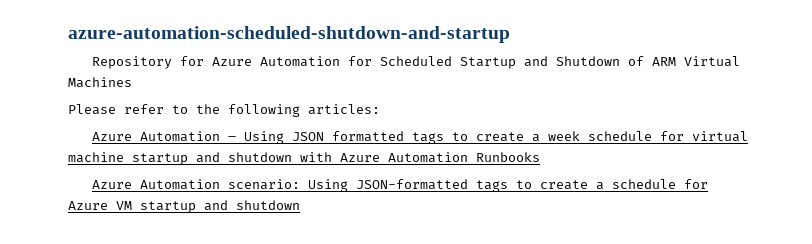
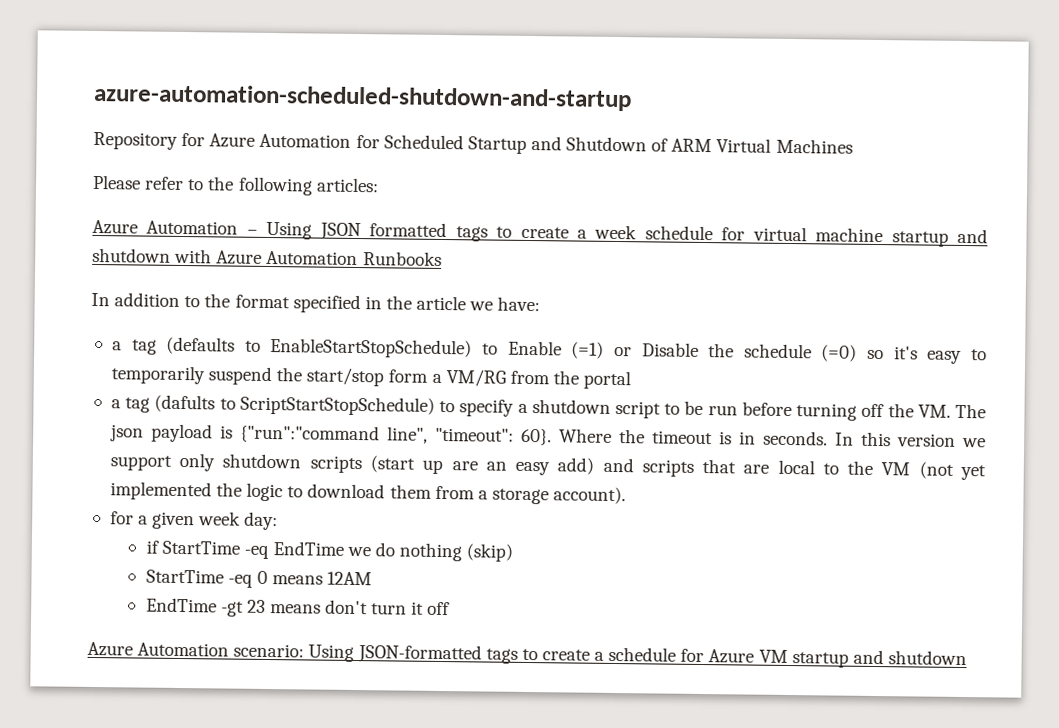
(540, 157) none -> [91,292,541,314] [111,336,988,364] [110,365,632,390] [110,394,986,421] [109,423,987,448] [109,452,986,481] [109,481,627,505] [109,511,279,531] [145,540,514,562] [145,569,373,588] [145,597,451,617] // In addition to the format specified in the article we have: // a tag (defaults to EnableStartStopSchedule) to Enable (=1) or Disable the schedule (=0) so it's easy to temporarily suspend the start/stop form a VM/RG from the portal // a tag (dafults to ScriptStartStopSchedule) to specify a shutdown script to be run before turning off the VM. The json payload is {"run":"command line", "timeout": 60}. Where the timeout is in seconds. In this version we support only shutdown scripts (start up are an easy add) and scripts that are local to the VM (not yet implemented the logic to download them from a storage account). // for a given week day: // if StartTime -eq EndTime we do nothing (skip) // StartTime -eq 0 means 12AM // EndTime -gt 23 means don't turn it off

